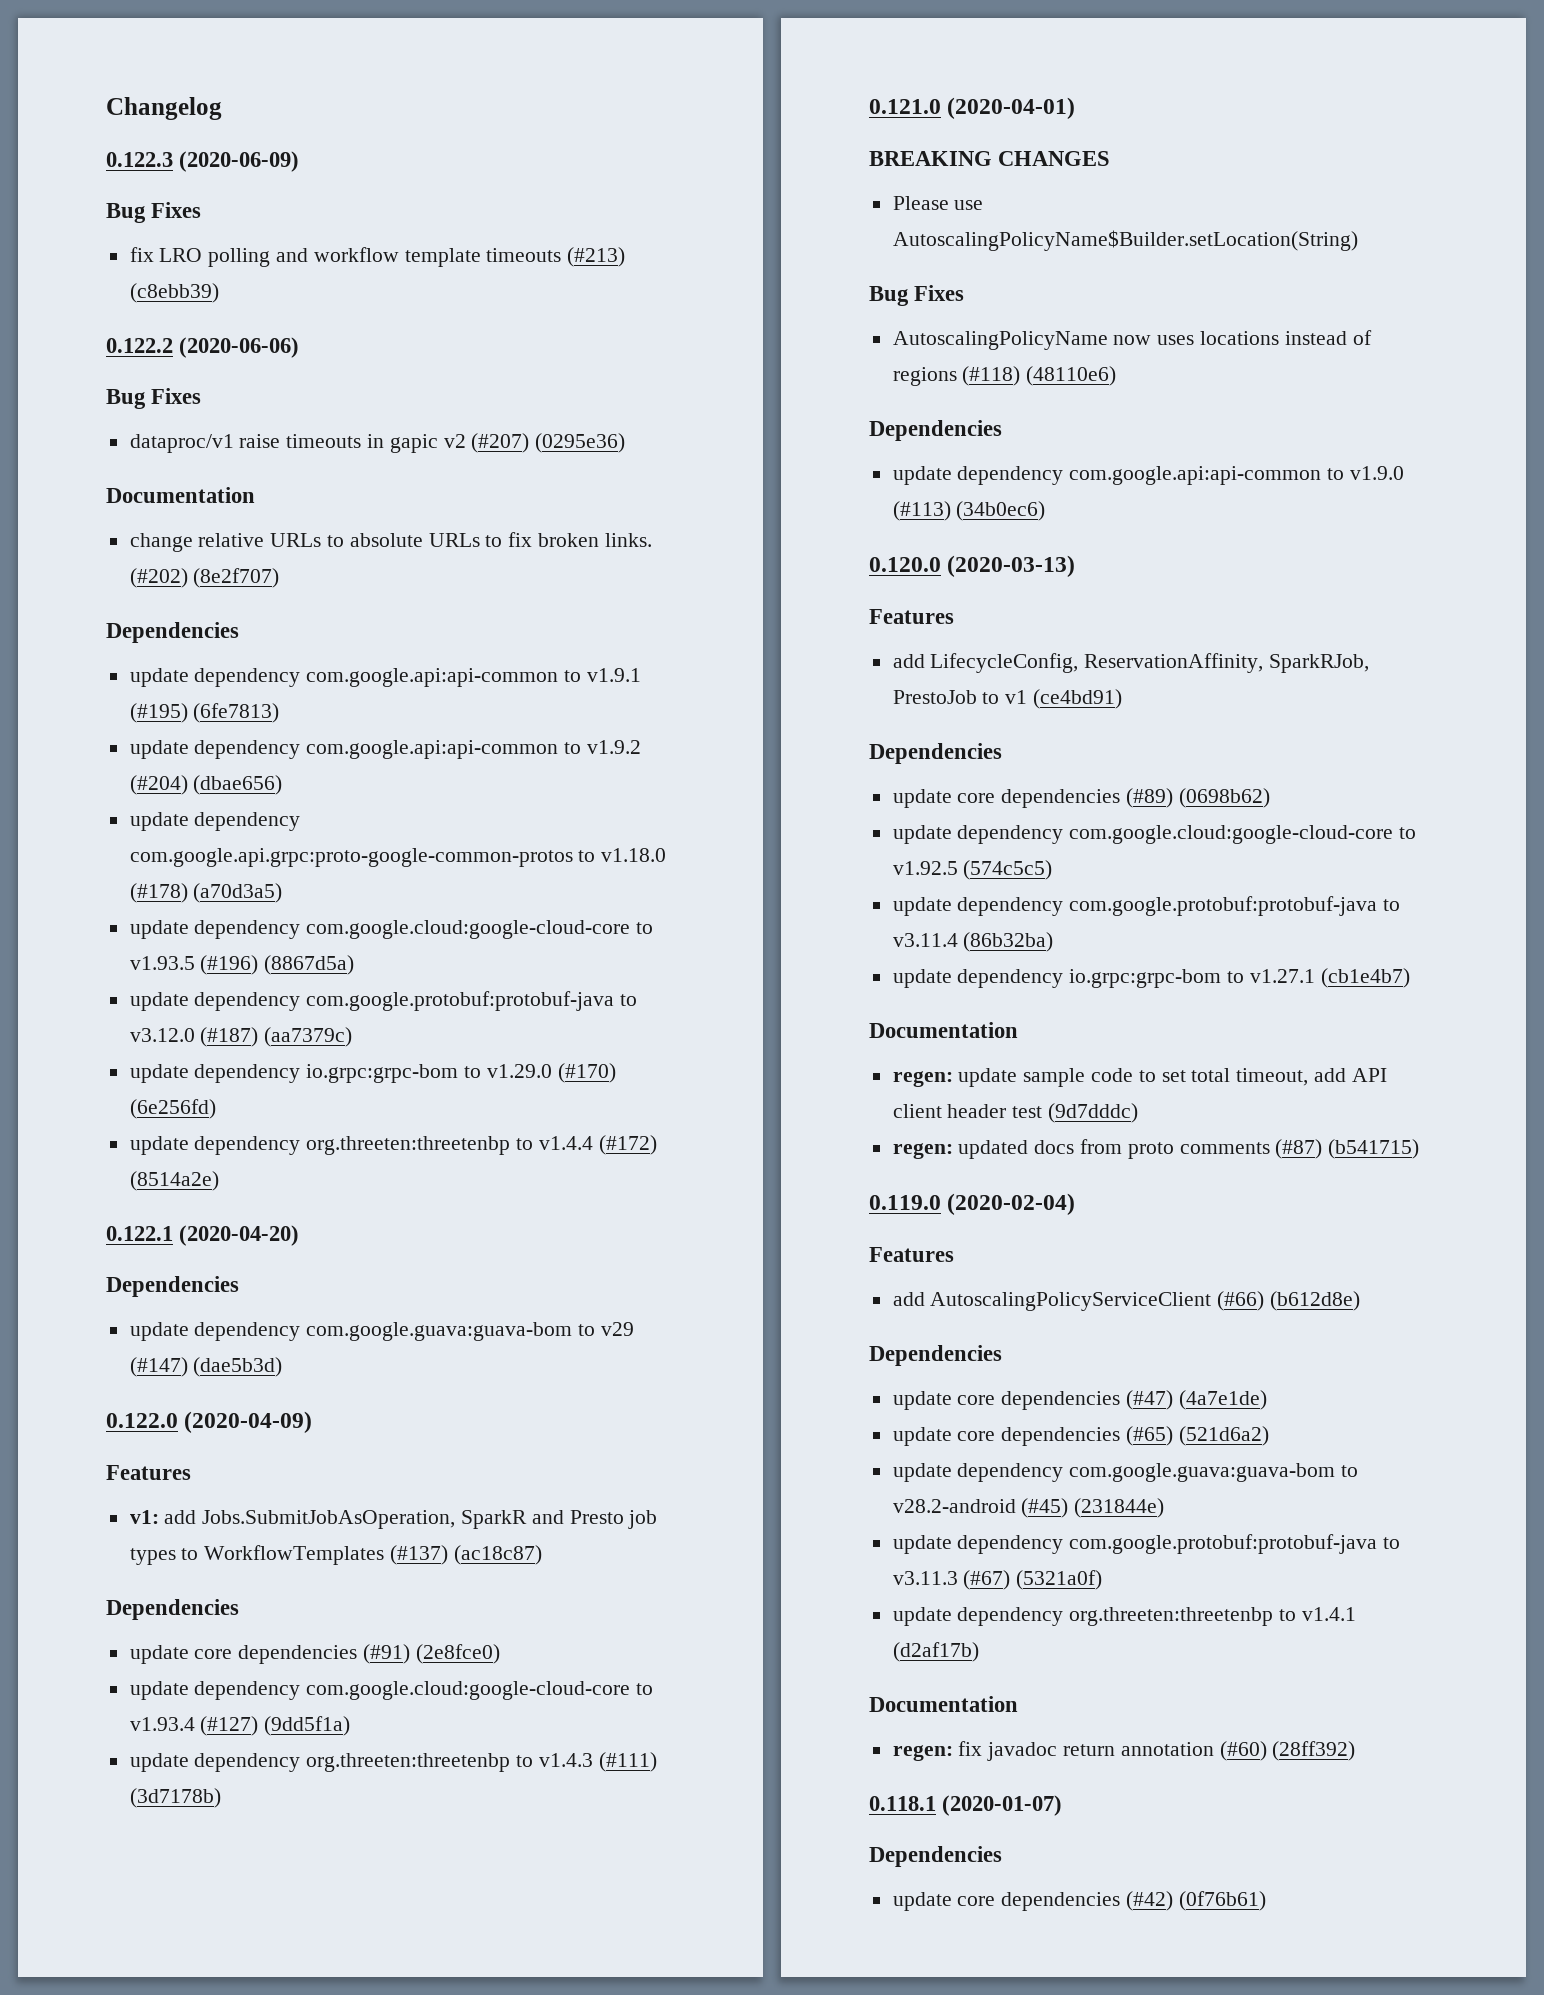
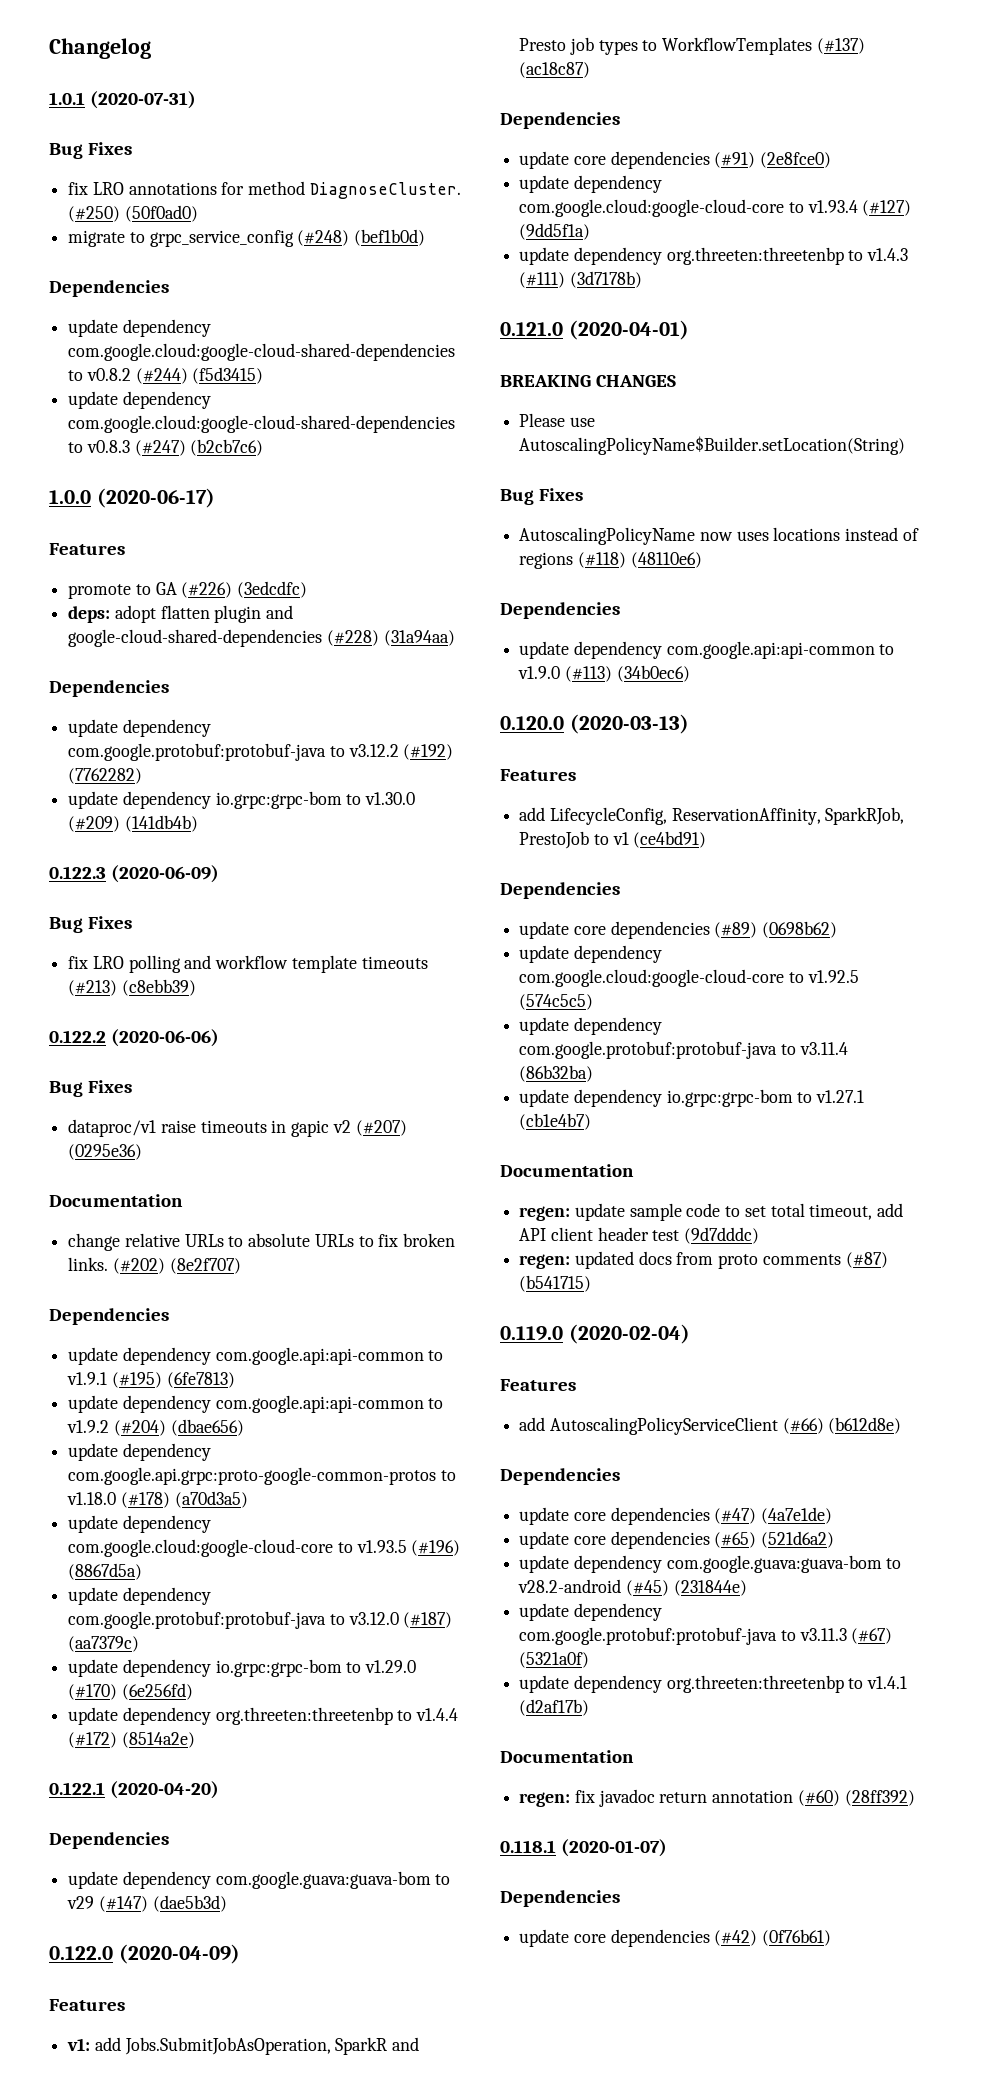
(222, 108) none -> [49,91,197,109] [49,142,133,159] [68,181,461,199] [68,205,198,222] [68,229,426,247] [49,280,169,297] [68,319,211,337] [68,343,456,361] [68,367,264,384] [68,391,211,409] [68,415,456,433] [68,439,264,456] [49,488,215,508] [49,543,125,555] [68,581,308,599] [68,605,294,623] [68,629,455,647] [49,680,169,697] [68,719,211,737] [68,743,454,761] [68,768,143,784] [68,791,416,809] [68,815,198,832] // 1.0.1 (2020-07-31) // Bug Fixes // fix LRO annotations for method DiagnoseCluster. (#250) (50f0ad0) // migrate to grpc_service_config (#248) (bef1b0d) // Dependencies // update dependency com.google.cloud:google-cloud-shared-dependencies to v0.8.2 (#244) (f5d3415) // update dependency com.google.cloud:google-cloud-shared-dependencies to v0.8.3 (#247) (b2cb7c6) // 1.0.0 (2020-06-17) // Features // promote to GA (#226) (3edcdfc) // deps: adopt flatten plugin and google-cloud-shared-dependencies (#228) (31a94aa) // Dependencies // update dependency com.google.protobuf:protobuf-java to v3.12.2 (#192) (7762282) // update dependency io.grpc:grpc-bom to v1.30.0 (#209) (141db4b)

